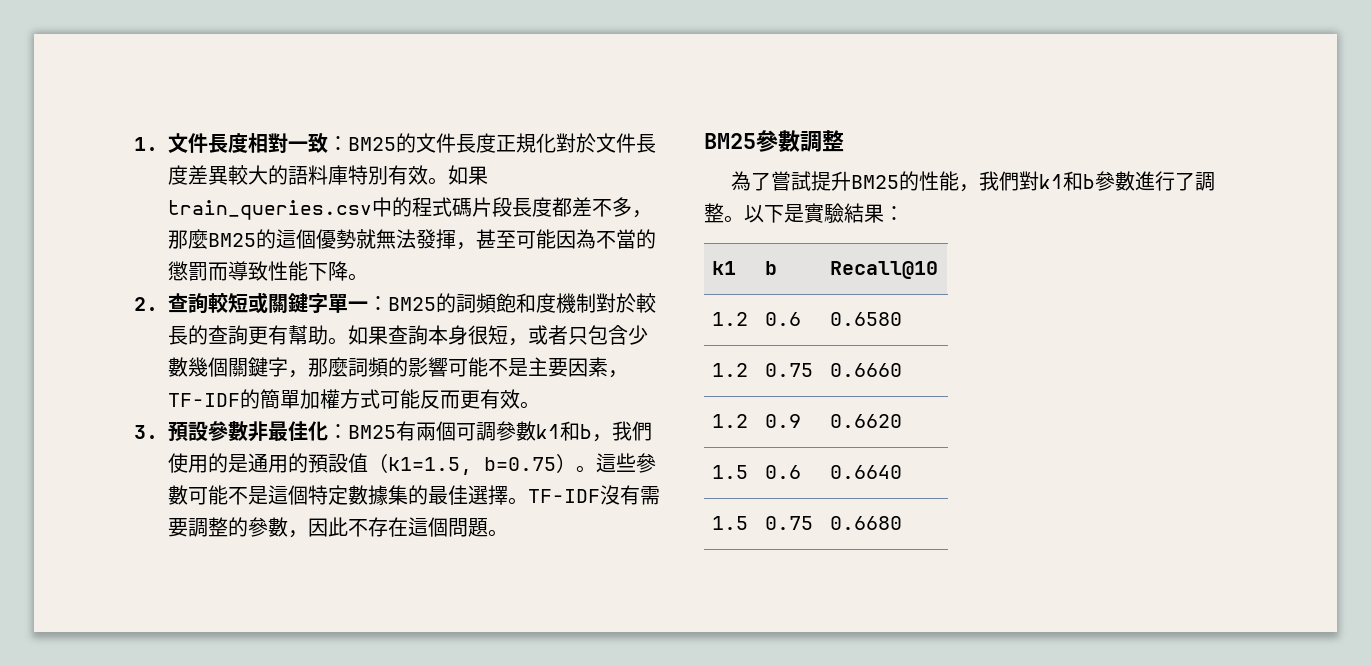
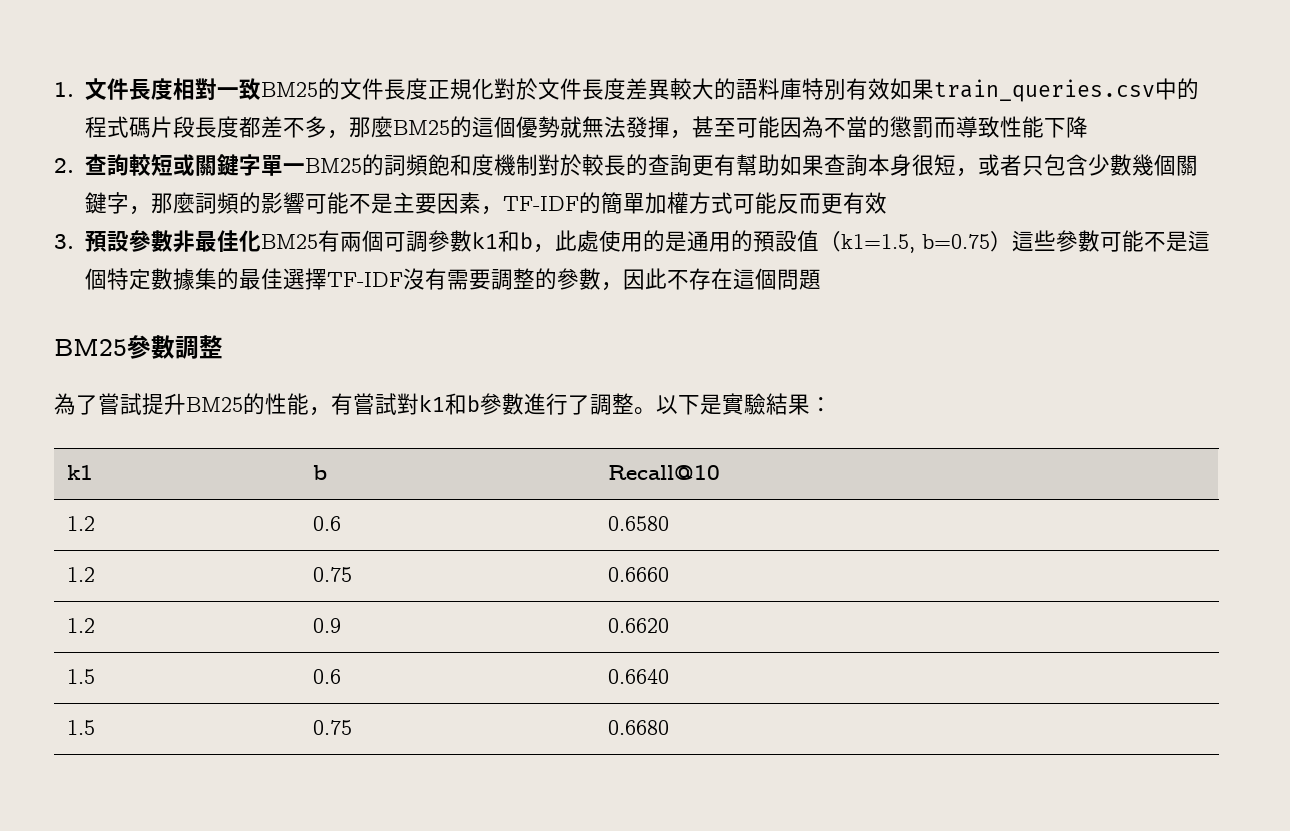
[328,136,348,151] ： -> (261, 89) none
[428,177,448,185] 。 -> (890, 89) none
[348,273,368,281] 。 -> (1088, 127) none
[368,296,388,311] ： -> (305, 168) none
[328,337,348,345] 。 -> (780, 165) none
[520,401,540,409] 。 -> (887, 203) none
[328,424,348,439] ： -> (261, 241) none
[612,421,652,441] 我們 -> [554,230,599,252] 此處
[576,465,596,473] 。 -> (1012, 241) none
[508,497,528,505] 。 -> (327, 279) none
[488,529,508,537] 。 -> (821, 279) none
[979,171,1020,191] 我們 -> [331,393,397,416] 有嘗試

